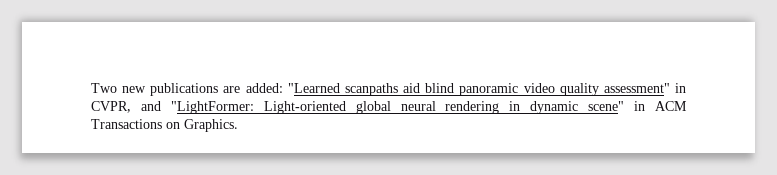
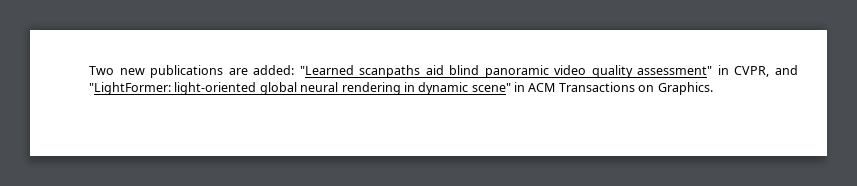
[263,101,346,114] Light-oriented -> [174,82,257,95] light-oriented

